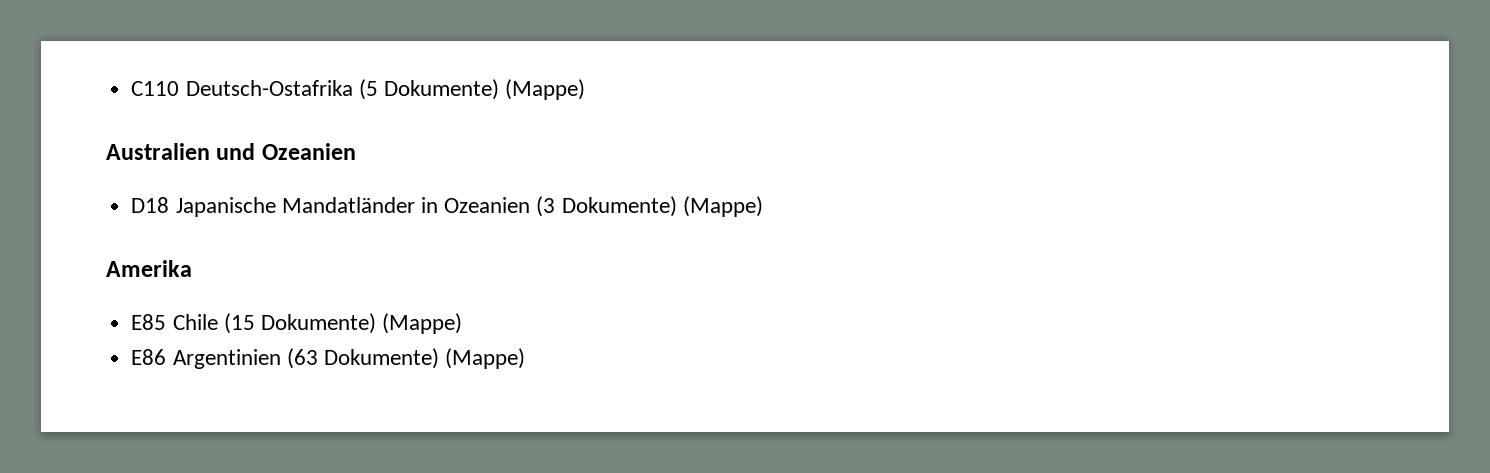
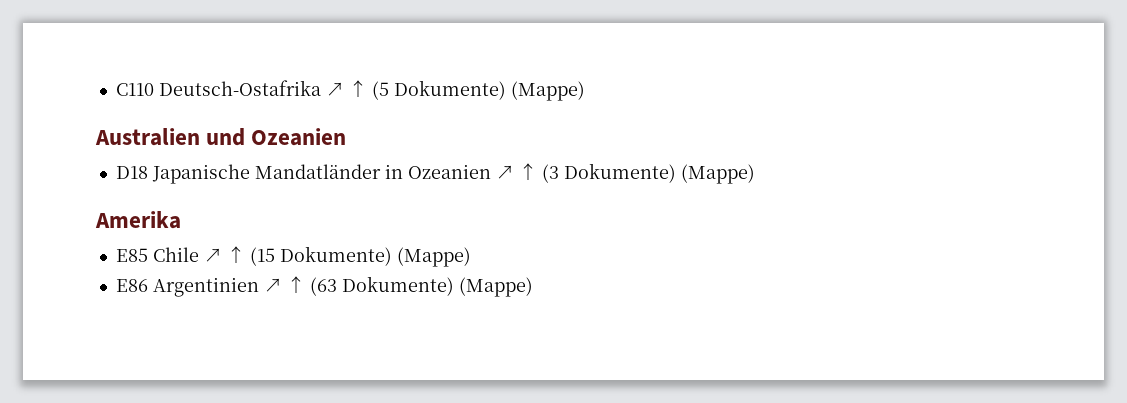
(353, 88) none -> [325,80,367,97] ↗ ↑
(531, 205) none -> [495,163,537,180] ↗ ↑
(218, 322) none -> [203,246,245,263] ↗ ↑
(281, 359) none -> [263,276,305,293] ↗ ↑

